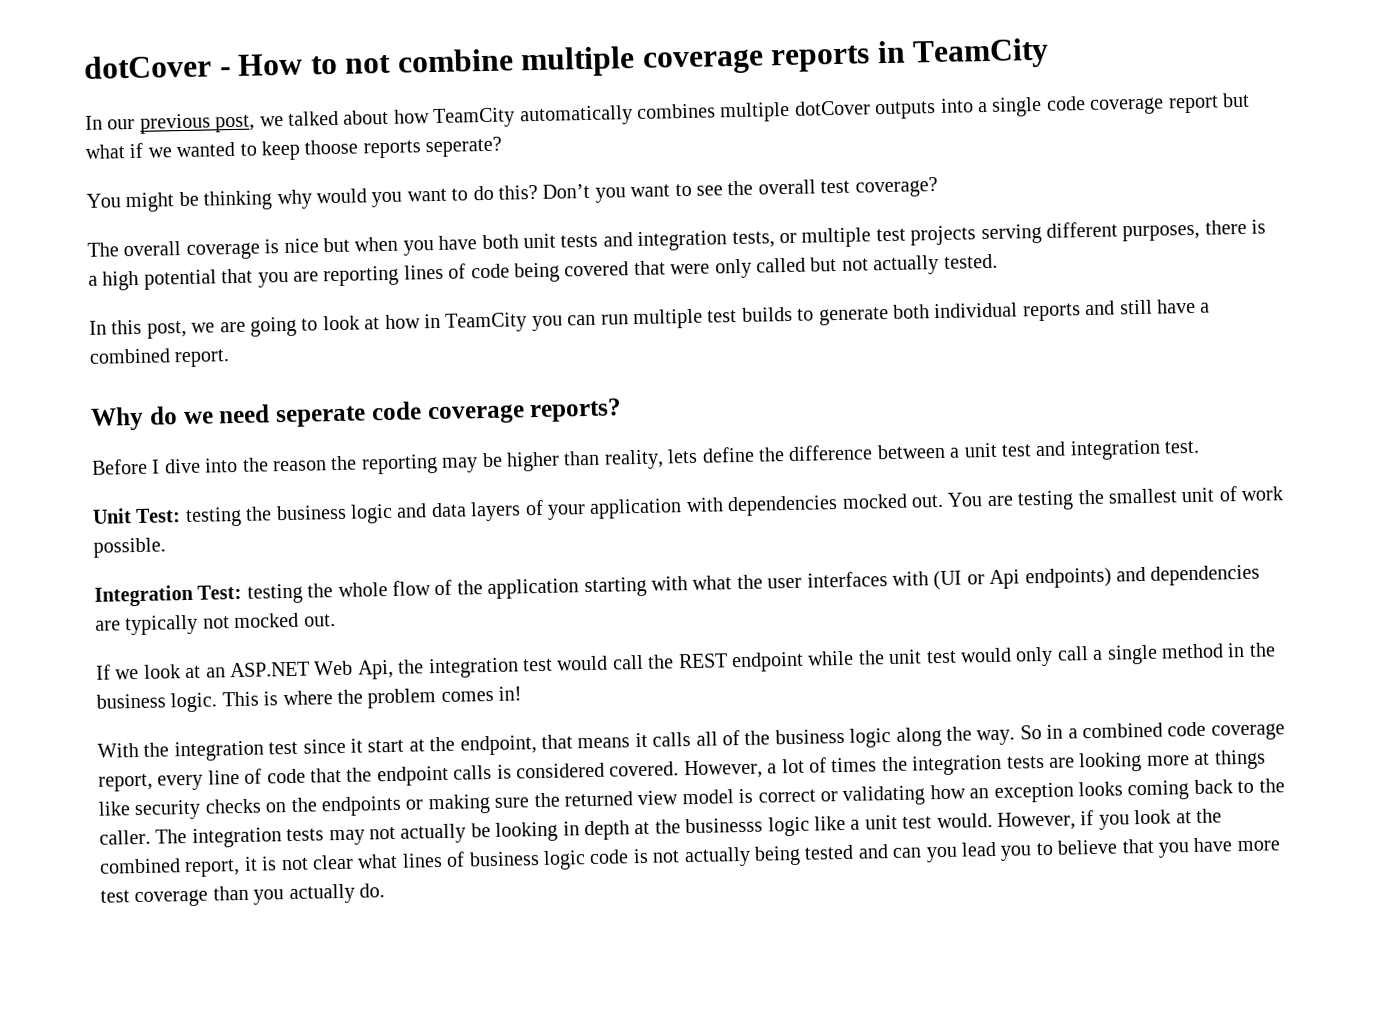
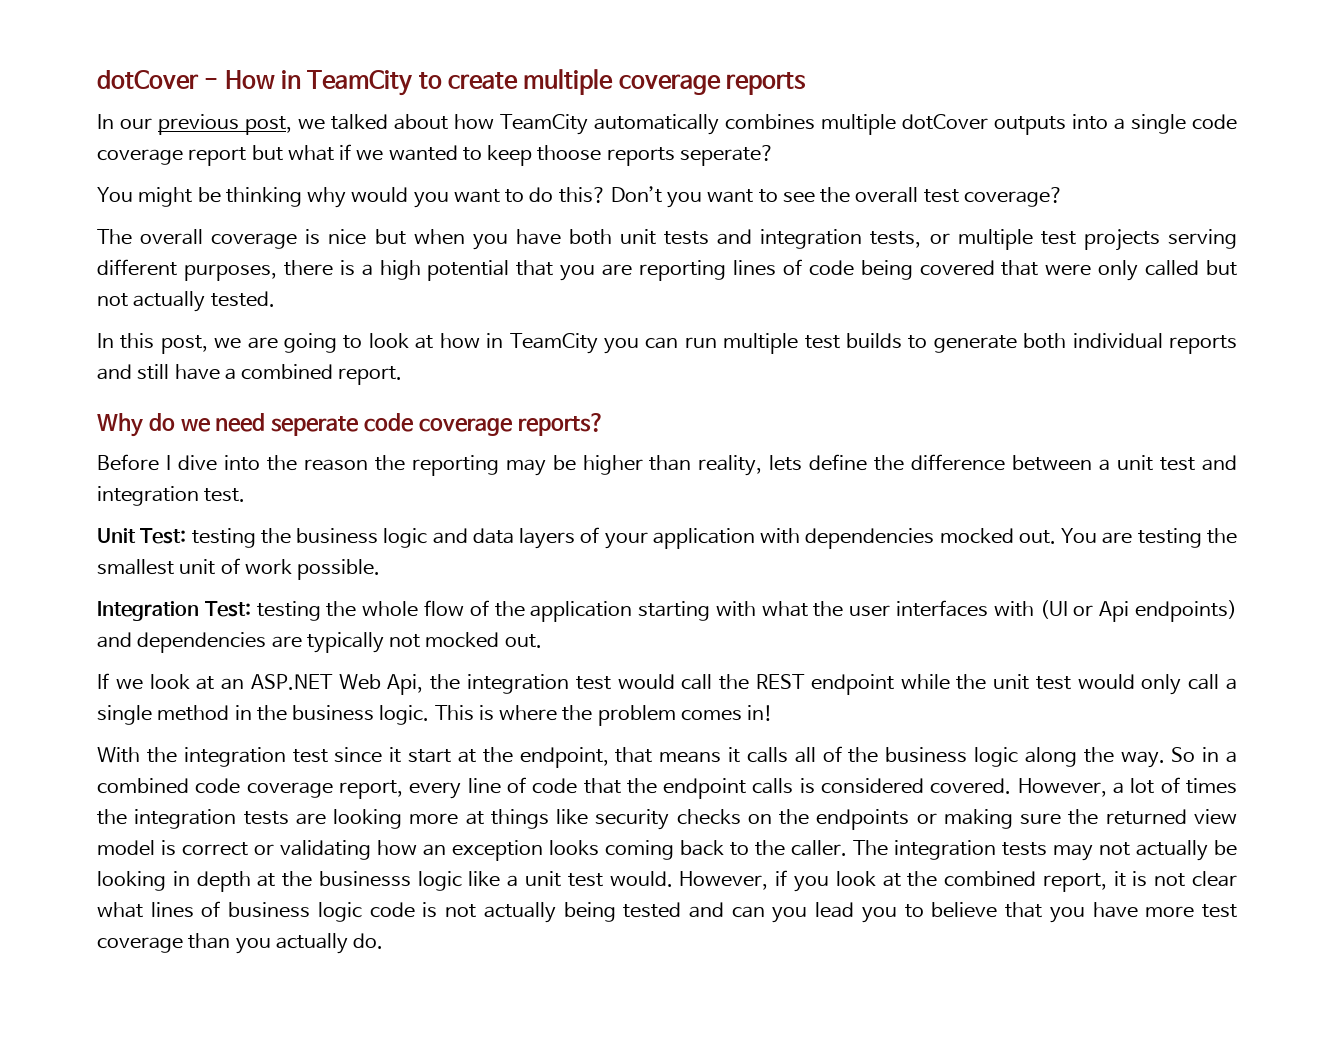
[309,48,514,75] to not combine -> [281,70,519,96] in TeamCity to create
[876,37,1050,70] in TeamCity -> (807, 83) none

